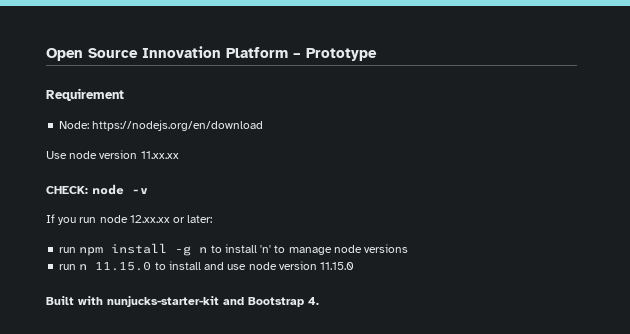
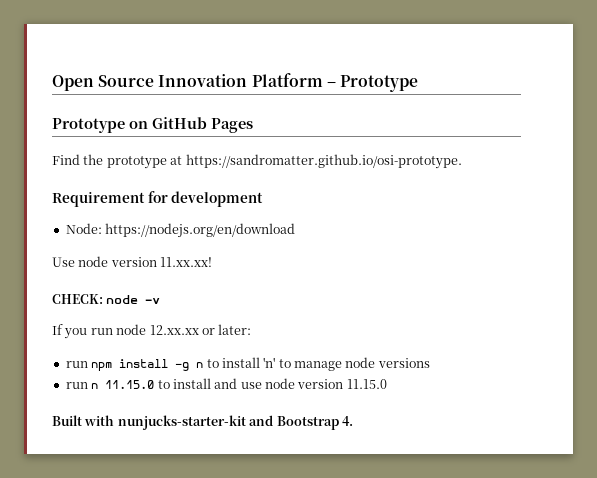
(377, 54) none -> [52,117,253,133] [52,154,462,169] // Prototype on GitHub Pages // Find the prototype at https://sandromatter.github.io/osi-prototype.
(124, 94) none -> [147,191,264,207] for development
[140,151,179,159] 11.xx.xx -> [160,257,213,267] 11.xx.xx!

